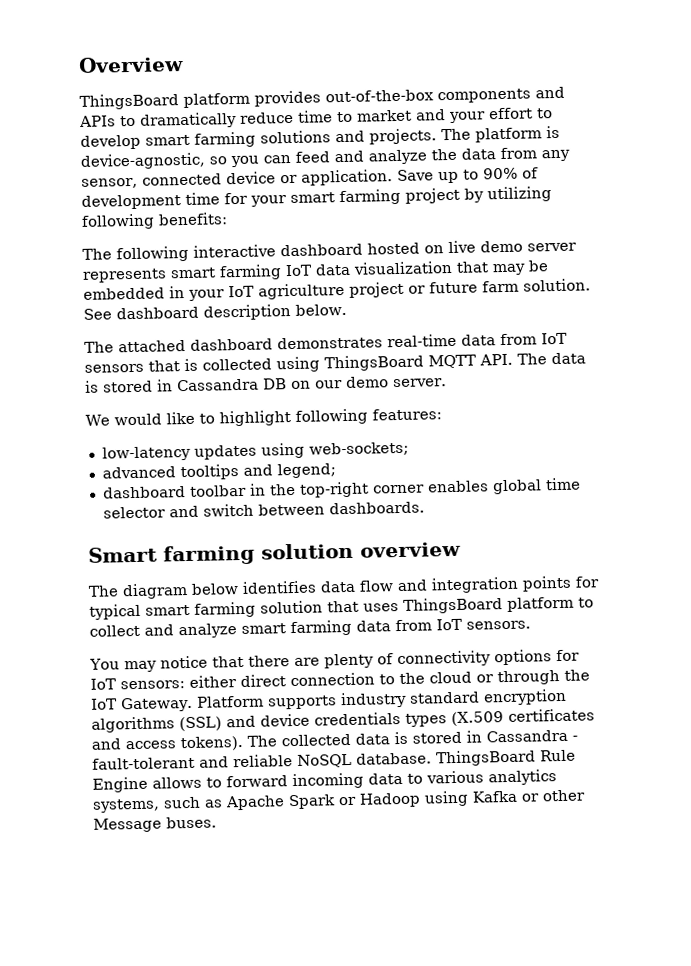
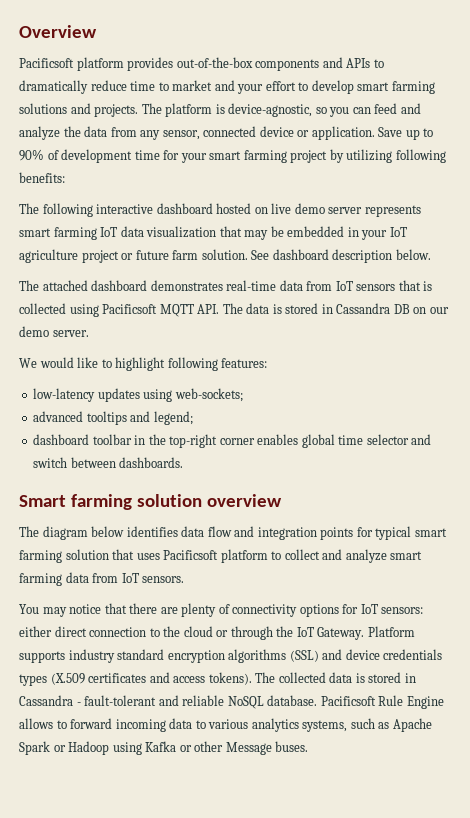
[79,93,179,110] ThingsBoard -> [19,58,74,68] Pacificsoft
[324,354,424,372] ThingsBoard -> [102,304,158,314] Pacificsoft
[403,597,503,614] ThingsBoard -> [163,550,219,560] Pacificsoft
[436,749,536,767] ThingsBoard -> [320,696,376,706] Pacificsoft

